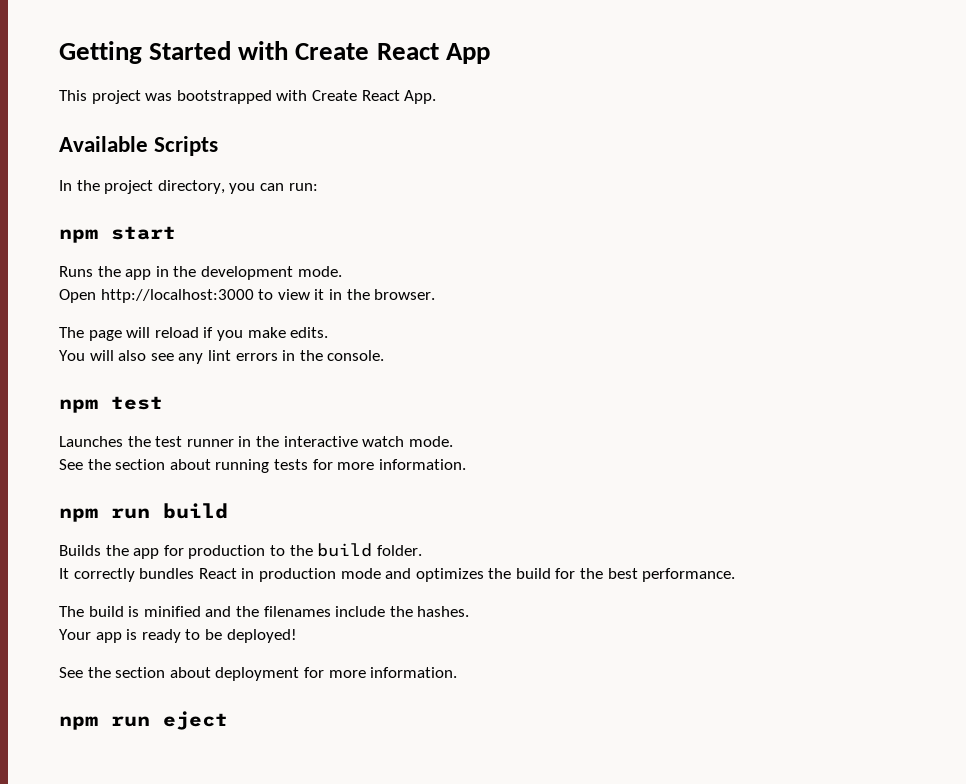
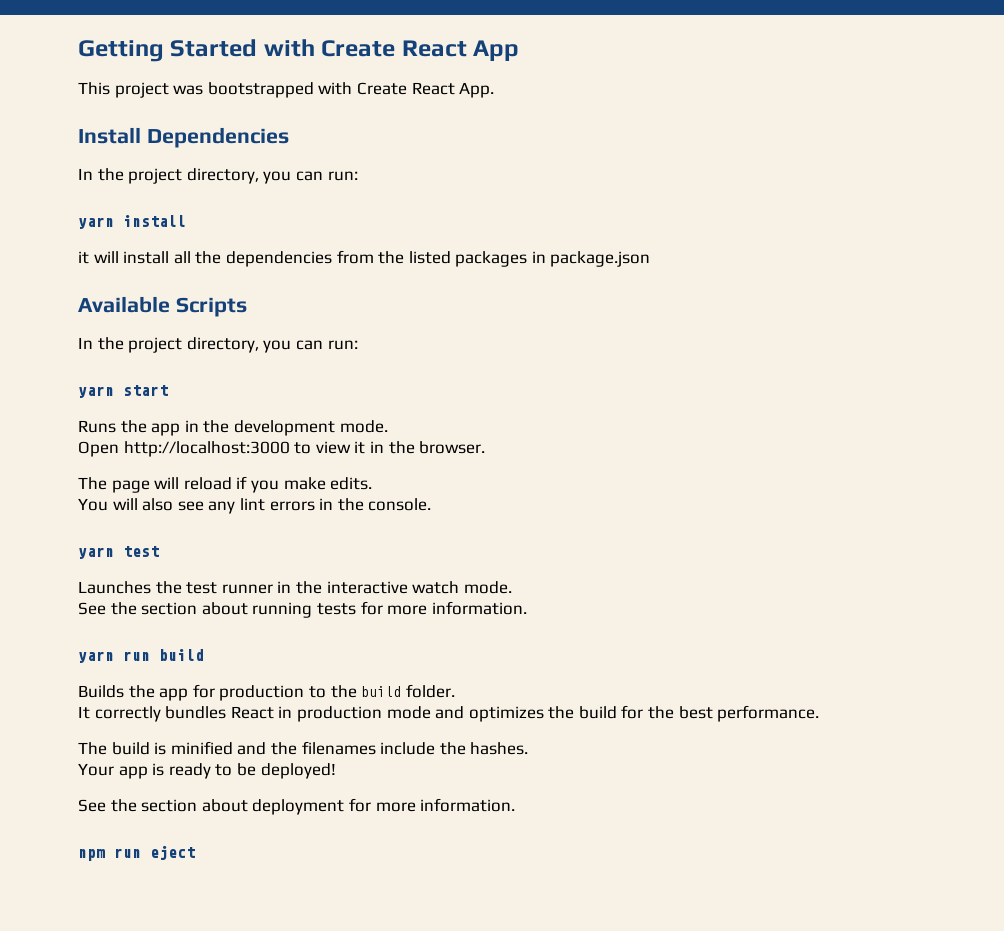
(437, 97) none -> [78,127,289,148] [78,168,358,184] [78,215,186,229] [78,250,651,267] // Install Dependencies // In the project directory, you can run: // yarn install // it will install all the dependencies from the listed packages in package.json
[59,229,98,243] npm -> [78,386,114,398] yarn
[59,399,98,413] npm -> [78,547,114,559] yarn
[59,508,98,522] npm -> [78,651,114,663] yarn

